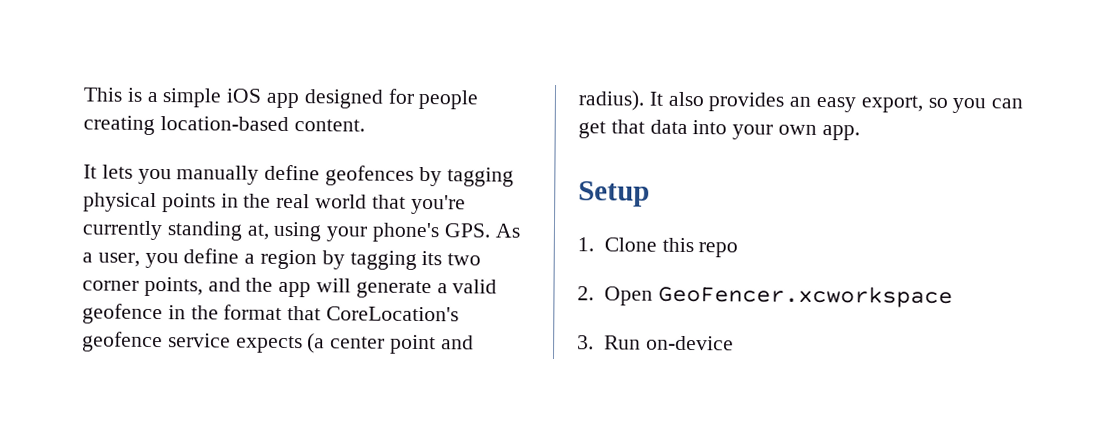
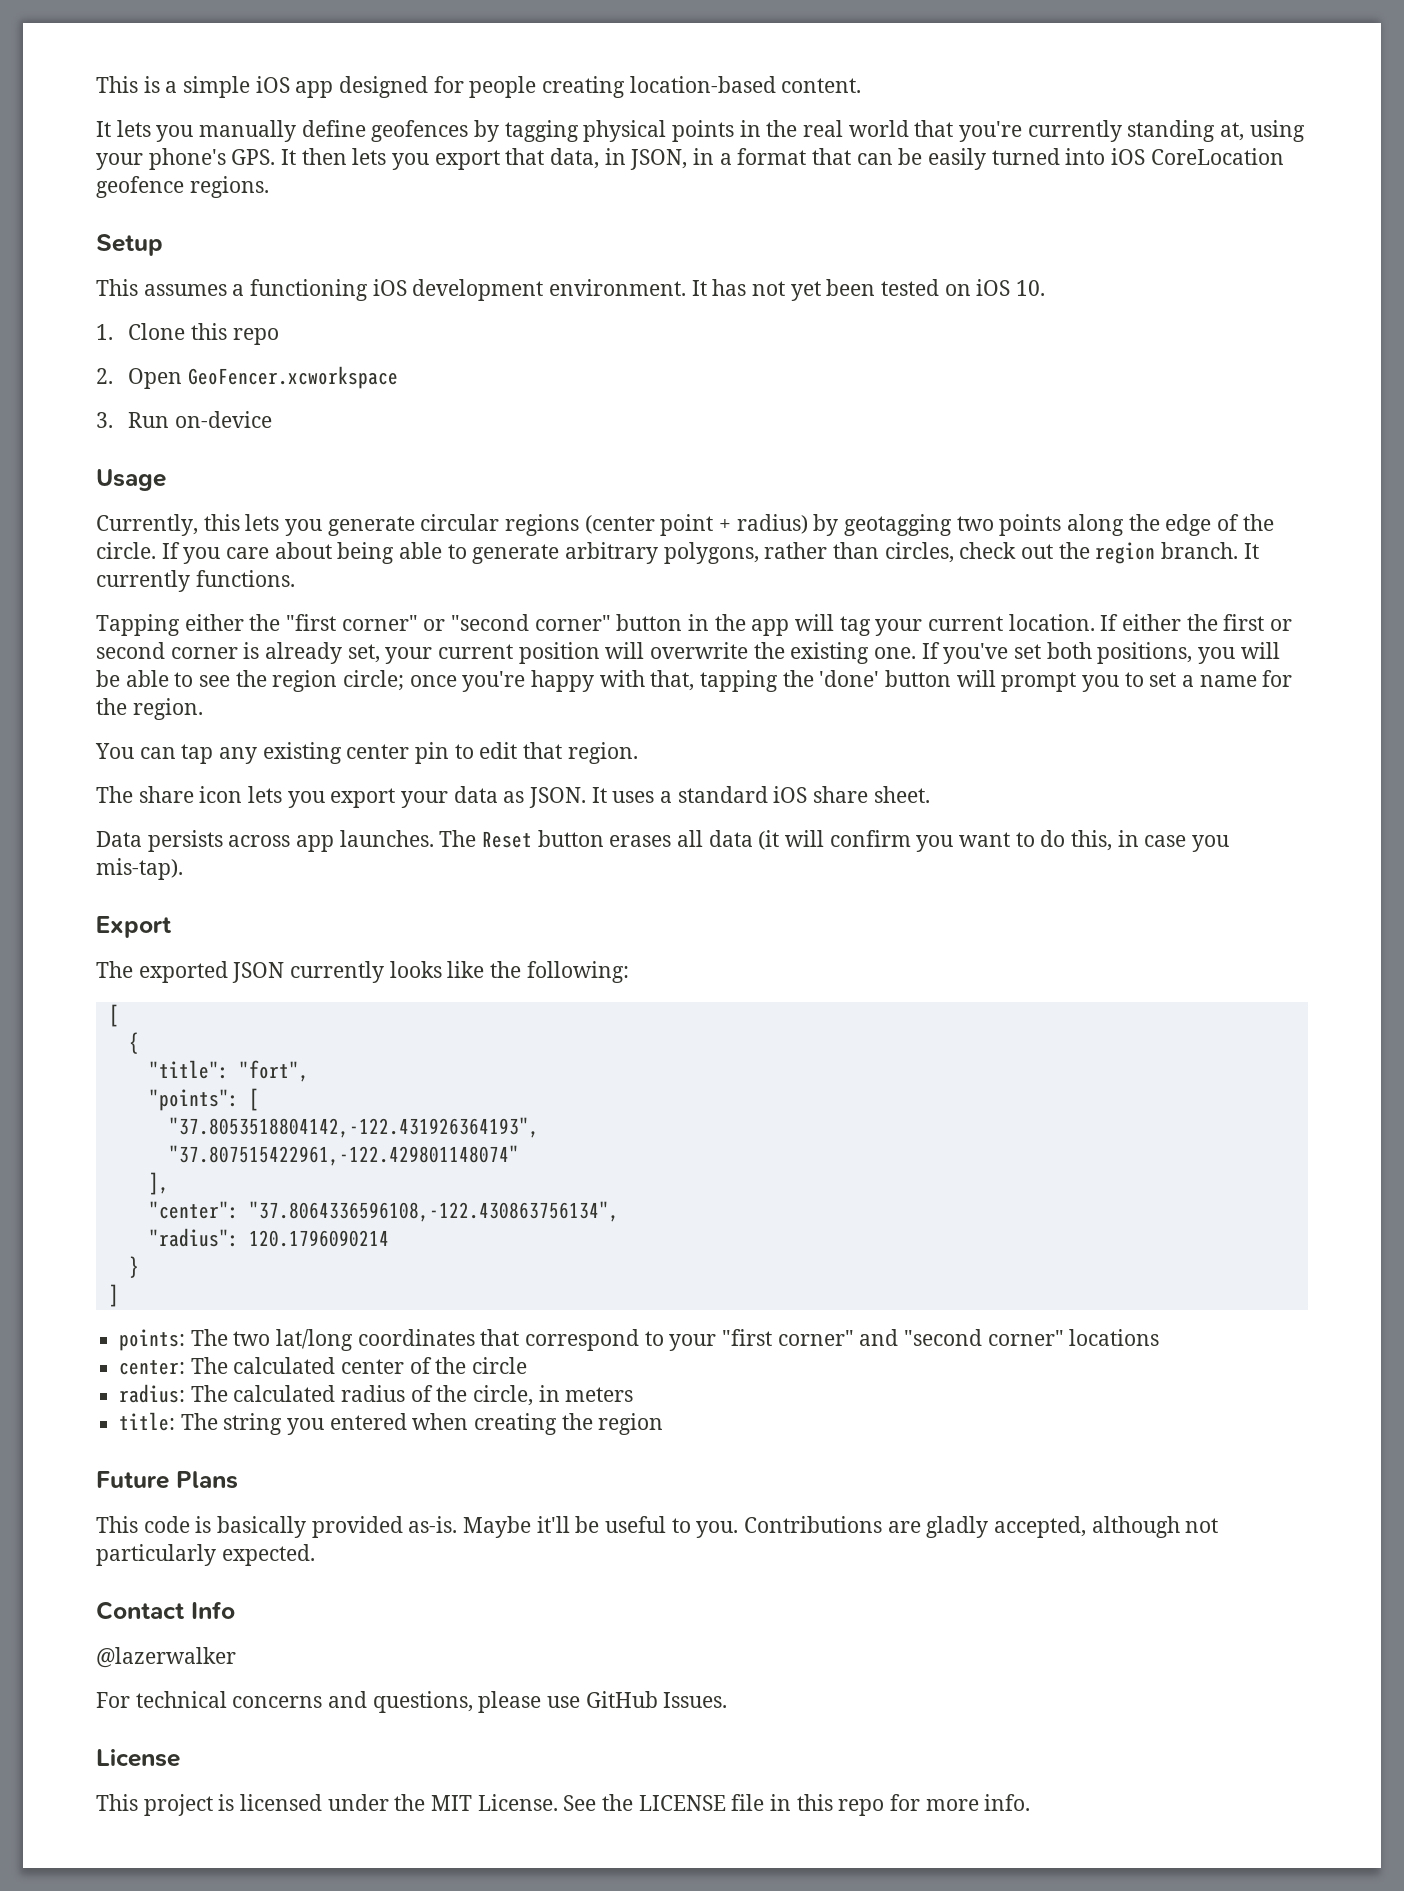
[494,223,520,238] [82,248,482,270] [82,276,498,299] [82,303,460,325] [82,331,474,355] [578,90,1024,114] [578,119,860,141] [578,181,650,207] As a user, you define a region by tagging its two corner points, and the app will generate a valid geofence in the format that CoreLocation's geofence service expects (a center point and radius). It also provides an easy export, so you can get that data into your own app. // Setup -> [281,148,1284,170] [96,176,269,198] [96,234,163,256] [96,279,1046,301] It then lets you export that data, in JSON, in a format that can be easily turned into iOS CoreLocation geofence regions. // Setup // This assumes a functioning iOS development environment. It has not yet been tested on iOS 10.
(734, 343) none -> [96,469,166,491] [96,514,1274,536] [96,542,1259,564] [96,570,295,592] [96,614,1293,636] [96,642,1280,664] [96,670,1293,692] [96,698,203,720] [95,742,638,764] [96,786,930,808] [96,830,1230,852] [96,858,183,880] [96,916,172,938] [96,961,629,983] [108,1004,119,1027] [128,1032,139,1054] [148,1060,309,1082] [148,1088,259,1111] [168,1117,539,1138] [168,1145,519,1166] [148,1172,169,1195] [148,1201,619,1222] [148,1228,389,1247] [128,1256,139,1278] [108,1284,119,1307] [119,1329,1160,1351] [119,1357,528,1375] [119,1384,634,1406] [119,1412,664,1435] [96,1471,238,1489] [96,1516,1219,1538] [96,1544,315,1566] [96,1601,235,1620] [96,1647,236,1668] [96,1691,728,1713] [96,1749,180,1767] [96,1794,1031,1816] // Usage // Currently, this lets you generate circular regions (center point + radius) by geotagging two points along the edge of the circle. If you care about being able to generate arbitrary polygons, rather than circles, check out the region branch. It currently functions. // Tapping either the "first corner" or "second corner" button in the app will tag your current location. If either the first or second corner is already set, your current position will overwrite the existing one. If you've set both positions, you will be able to see the region circle; once you're happy with that, tapping the 'done' button will prompt you to set a name for the region. // You can tap any existing center pin to edit that region. // The share icon lets you export your data as JSON. It uses a standard iOS share sheet. // Data persists across app launches. The Reset button erases all data (it will confirm you want to do this, in case you mis-tap). // Export // The exported JSON currently looks like the following: // [ // { // "title": "fort", // "points": [ // "37.8053518804142,-122.431926364193", // "37.807515422961,-122.429801148074" // ], // "center": "37.8064336596108,-122.430863756134", // "radius": 120.1796090214 // } // ] // points: The two lat/long coordinates that correspond to your "first corner" and "second corner" locations // center: The calculated center of the circle // radius: The calculated radius of the circle, in meters // title: The string you entered when creating the region // Future Plans // This code is basically provided as-is. Maybe it'll be useful to you. Contributions are gladly accepted, although not particularly expected. // Contact Info // @lazerwalker // For technical concerns and questions, please use GitHub Issues. // License // This project is licensed under the MIT License. See the LICENSE file in this repo for more info.

